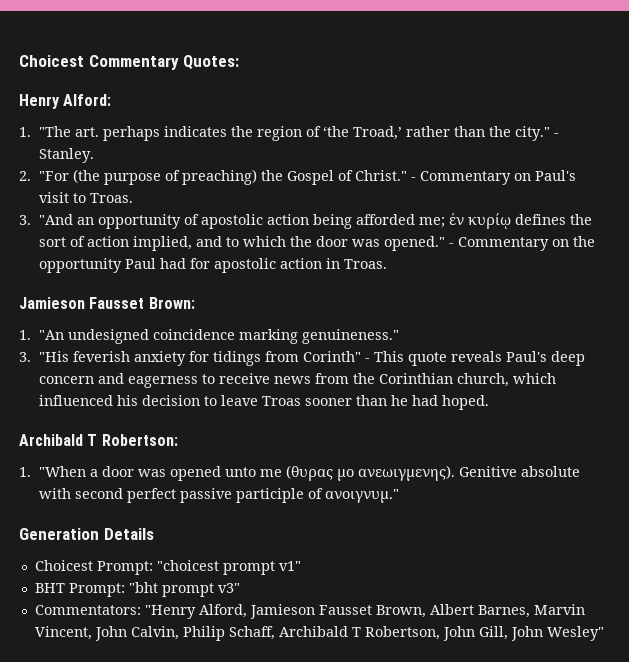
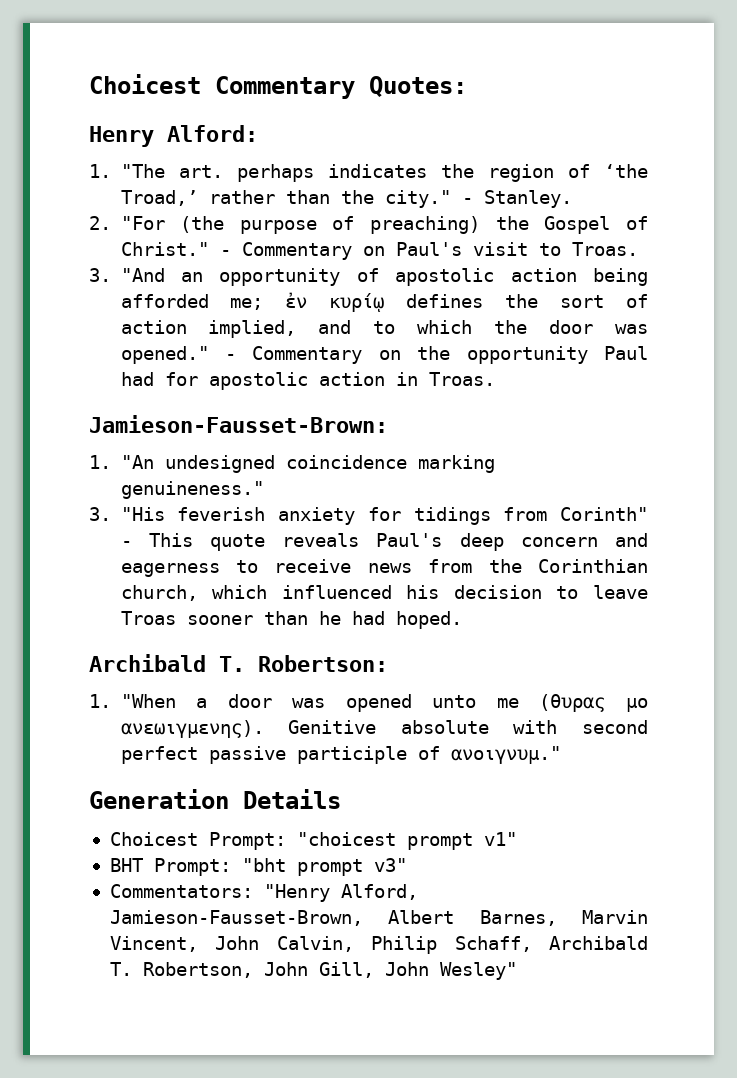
[19,297,195,309] Jamieson Fausset Brown: -> [89,415,388,433] Jamieson-Fausset-Brown:
[87,434,98,446] T -> [219,656,245,672] T.
[249,604,426,619] Jamieson Fausset Brown, -> [109,910,363,926] Jamieson-Fausset-Brown,
[351,627,361,637] T -> [109,962,132,976] T.

